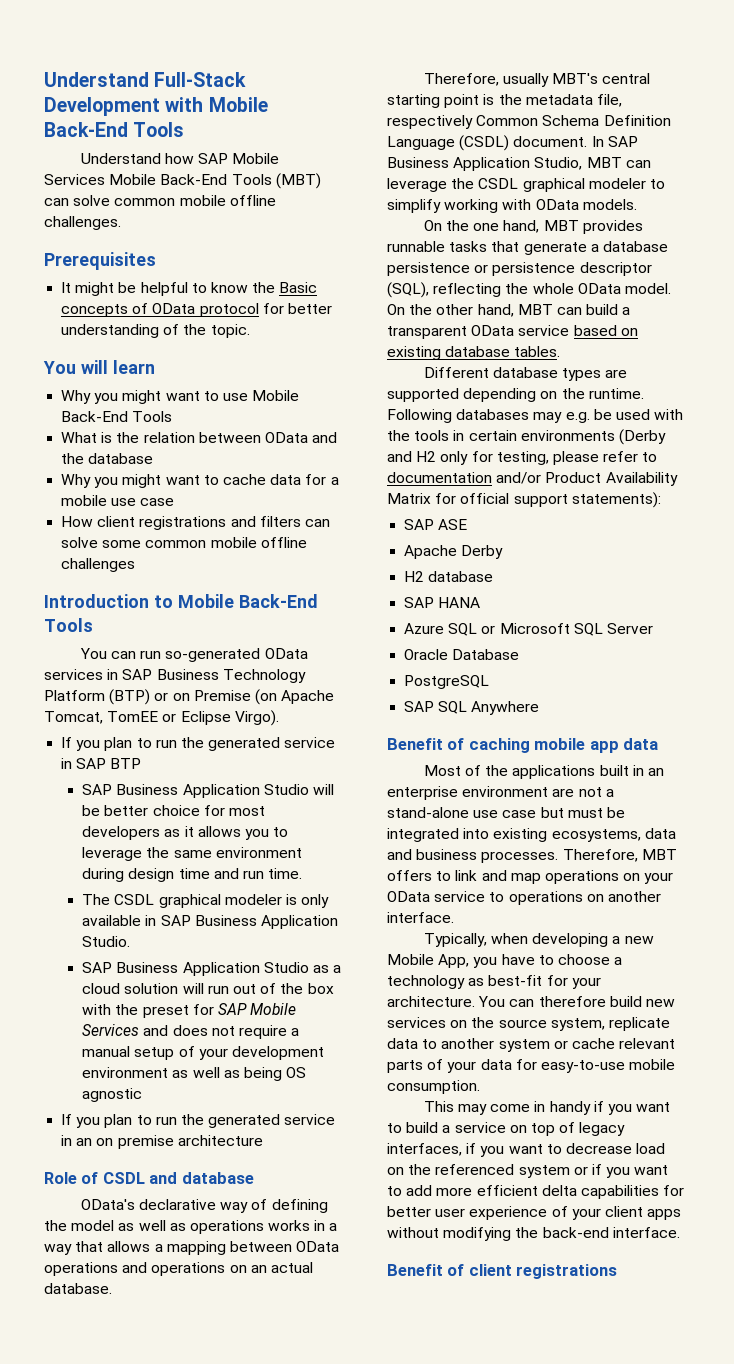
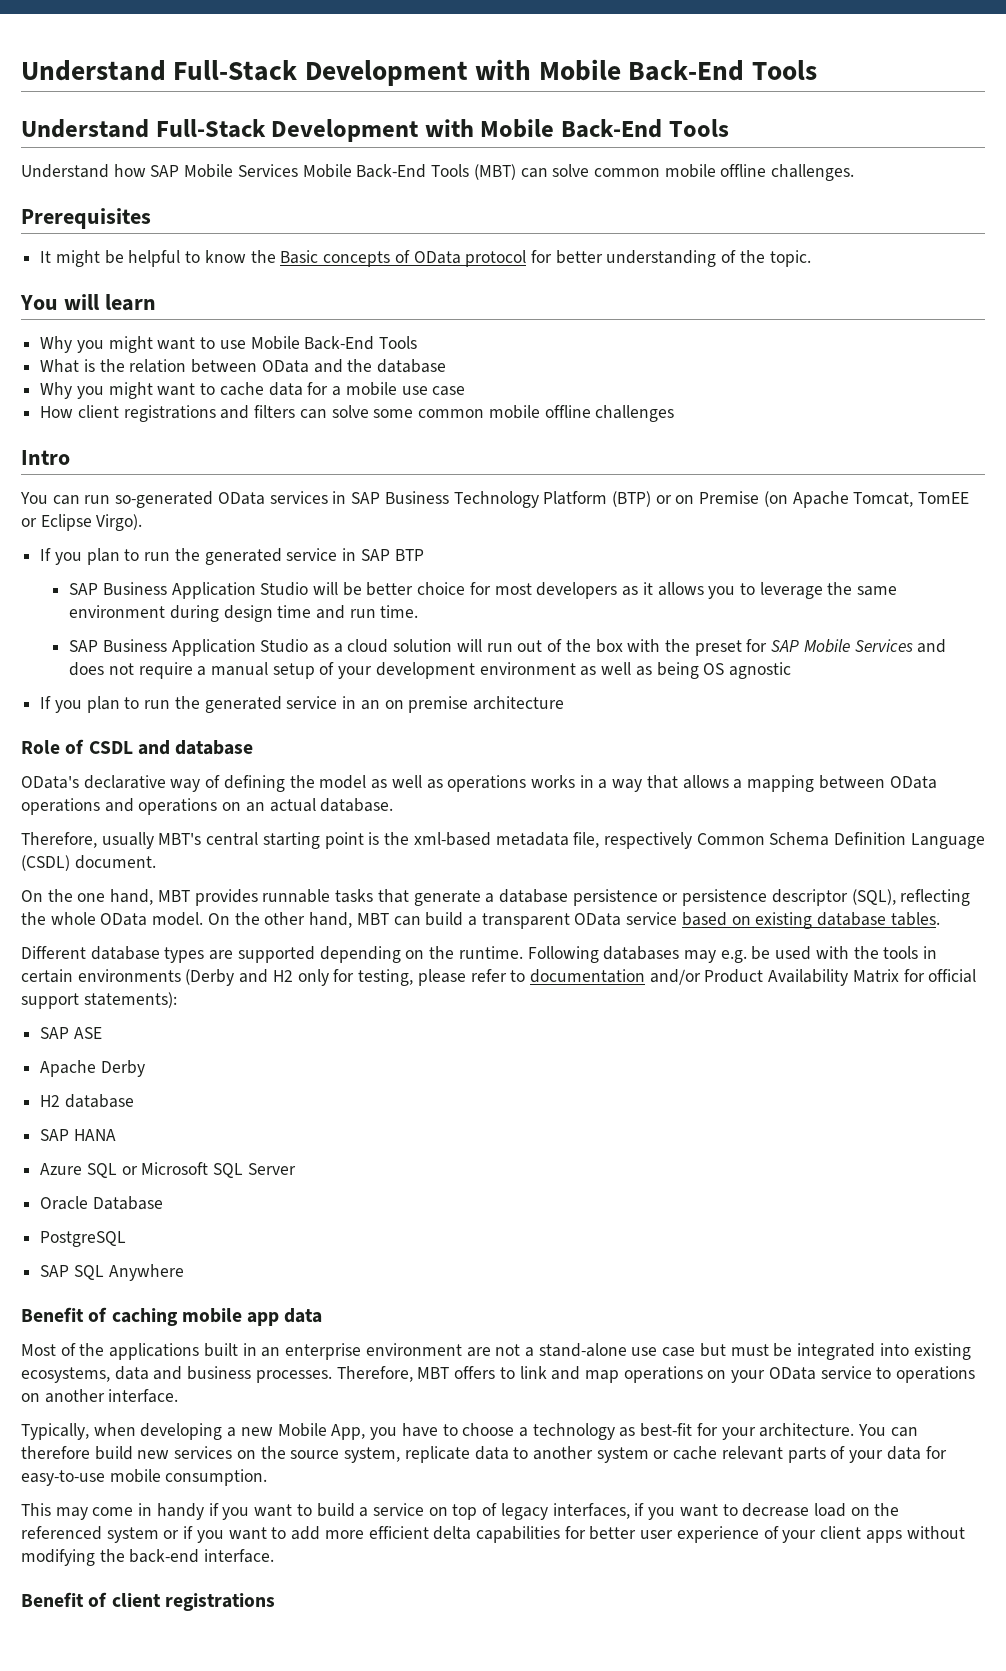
[44,72,247,87] [44,97,268,116] [44,122,185,137] Understand Full-Stack Development with Mobile Back-End Tools -> [21,59,817,86] [21,119,729,142] Understand Full-Stack Development with Mobile Back-End Tools // Understand Full-Stack Development with Mobile Back-End Tools
[44,594,318,608] [44,618,93,632] Introduction to Mobile Back-End Tools -> [21,450,70,465] Intro
[82,894,330,908] [82,915,339,929] [82,936,131,947] // The CSDL graphical modeler is only available in SAP Business Application Studio. -> (419, 611) none
(522, 99) none -> [413,832,491,846] xml-based
[591,136,638,147] [387,157,651,171] [387,178,665,192] [387,199,637,213] In SAP Business Application Studio, MBT can leverage the CSDL graphical modeler to simplify working with OData models. -> (156, 862) none

